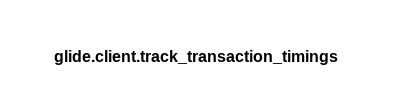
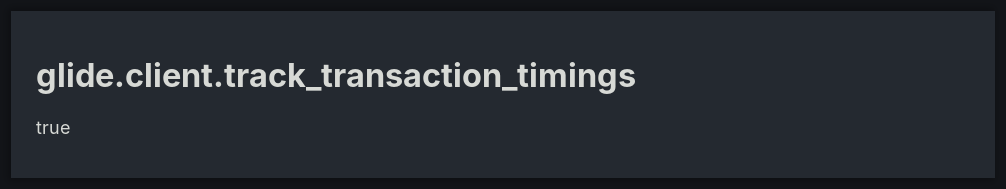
(338, 57) none -> [36,121,71,134] // true

